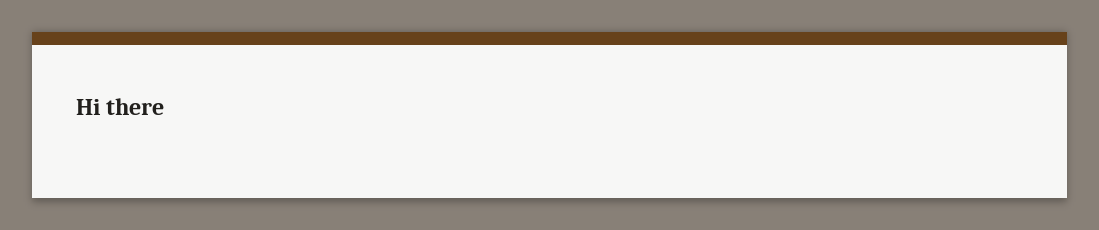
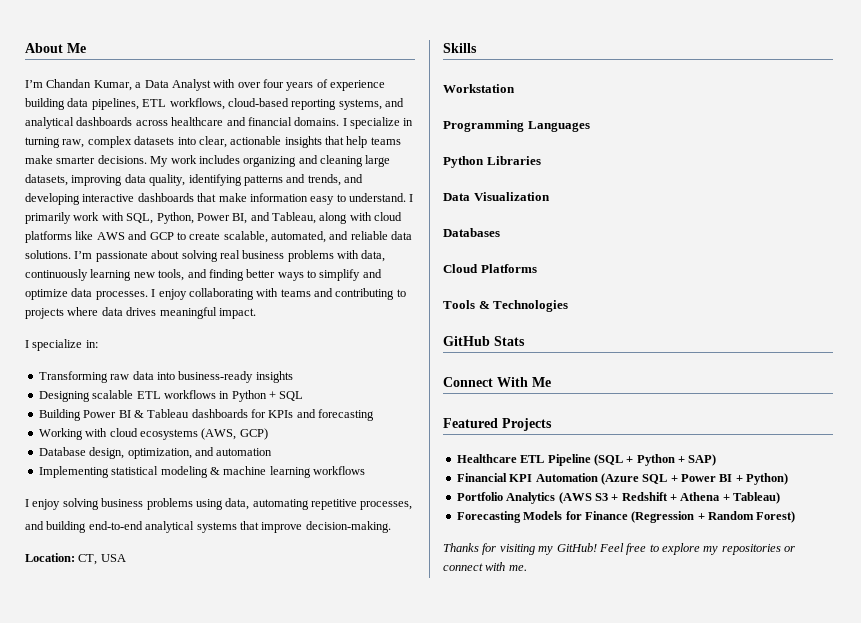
[76,98,165,115] Hi there -> [25,43,86,53] [25,79,386,91] [25,98,404,110] [25,117,414,129] [25,136,401,148] [25,155,391,167] [25,174,363,186] [25,193,414,205] [25,212,403,224] [25,231,413,243] [25,250,386,262] [25,269,382,281] [25,288,406,300] [25,307,256,319] [25,339,98,351] [38,371,293,383] [38,390,304,402] [38,409,375,421] [38,428,268,440] [38,447,273,459] [38,466,365,478] [25,498,413,510] [25,521,391,533] [25,553,126,565] [443,43,477,53] [443,84,515,93] [443,120,590,132] [443,156,541,168] [443,192,550,201] [443,228,500,237] [443,264,537,273] [443,300,569,312] [443,336,525,346] [443,377,551,387] [443,418,552,431] [456,454,717,466] [456,473,789,485] [456,492,781,504] [456,511,796,523] [443,543,796,555] [443,562,527,571] About Me // I’m Chandan Kumar, a Data Analyst with over four years of experience building data pipelines, ETL workflows, cloud-based reporting systems, and analytical dashboards across healthcare and financial domains. I specialize in turning raw, complex datasets into clear, actionable insights that help teams make smarter decisions. My work includes organizing and cleaning large datasets, improving data quality, identifying patterns and trends, and developing interactive dashboards that make information easy to understand. I primarily work with SQL, Python, Power BI, and Tableau, along with cloud platforms like AWS and GCP to create scalable, automated, and reliable data solutions. I’m passionate about solving real business problems with data, continuously learning new tools, and finding better ways to simplify and optimize data processes. I enjoy collaborating with teams and contributing to projects where data drives meaningful impact. // I specialize in: // Transforming raw data into business-ready insights // Designing scalable ETL workflows in Python + SQL // Building Power BI & Tableau dashboards for KPIs and forecasting // Working with cloud ecosystems (AWS, GCP) // Database design, optimization, and automation // Implementing statistical modeling & machine learning workflows // I enjoy solving business problems using data, automating repetitive processes, // and building end-to-end analytical systems that improve decision-making. // Location: CT, USA // Skills // Workstation // Programming Languages // Python Libraries // Data Visualization // Databases // Cloud Platforms // Tools & Technologies // GitHub Stats // Connect With Me // Featured Projects // Healthcare ETL Pipeline (SQL + Python + SAP) // Financial KPI Automation (Azure SQL + Power BI + Python) // Portfolio Analytics (AWS S3 + Redshift + Athena + Tableau) // Forecasting Models for Finance (Regression + Random Forest) // Thanks for visiting my GitHub! Feel free to explore my repositories or connect with me.

